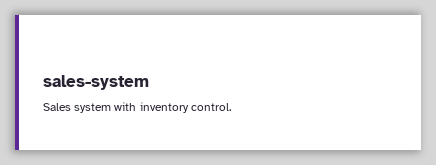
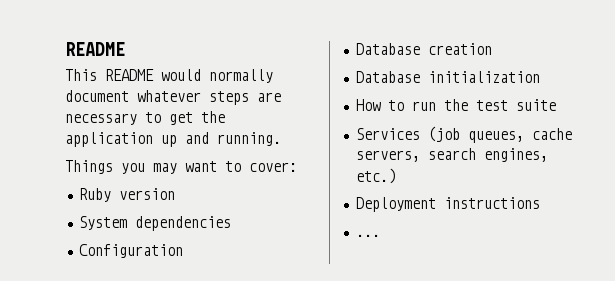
[43,75,149,90] [43,102,231,113] sales-system // Sales system with inventory control. -> [65,42,125,56] [65,69,273,83] [65,90,281,105] [65,111,225,125] [65,132,281,147] [65,160,297,174] [78,188,175,202] [78,216,231,231] [78,244,183,258] [355,43,492,55] [355,71,540,83] [355,99,556,111] [355,126,572,143] [355,148,548,162] [355,168,396,184] [355,197,540,212] [355,234,380,237] README // This README would normally document whatever steps are necessary to get the application up and running. // Things you may want to cover: // Ruby version // System dependencies // Configuration // Database creation // Database initialization // How to run the test suite // Services (job queues, cache servers, search engines, etc.) // Deployment instructions // ...

